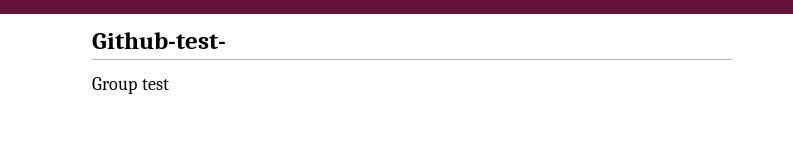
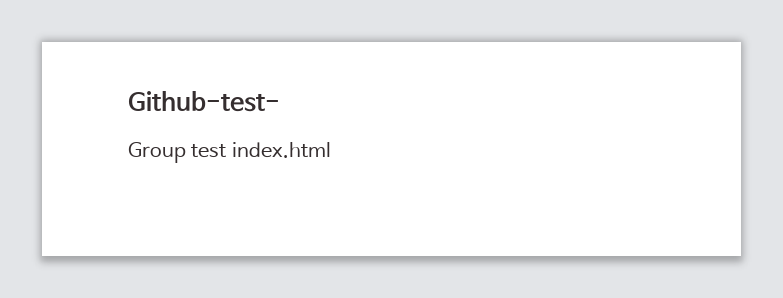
(169, 84) none -> [231,142,331,158] index.html

